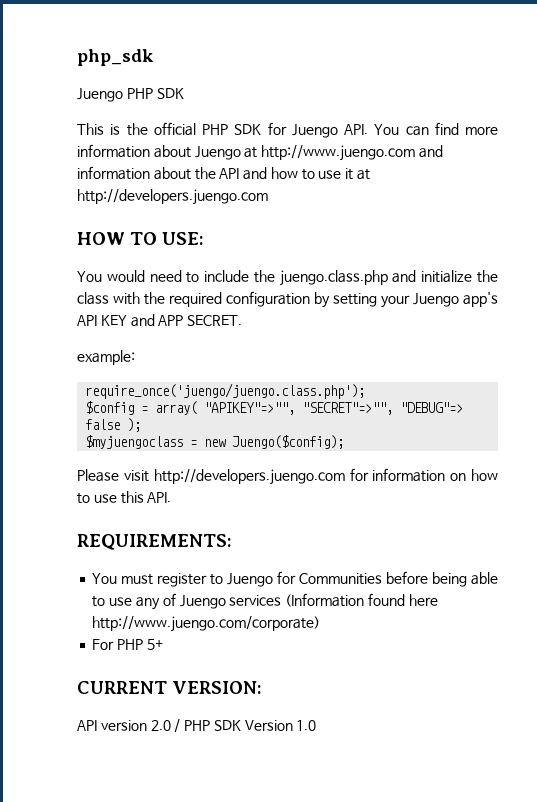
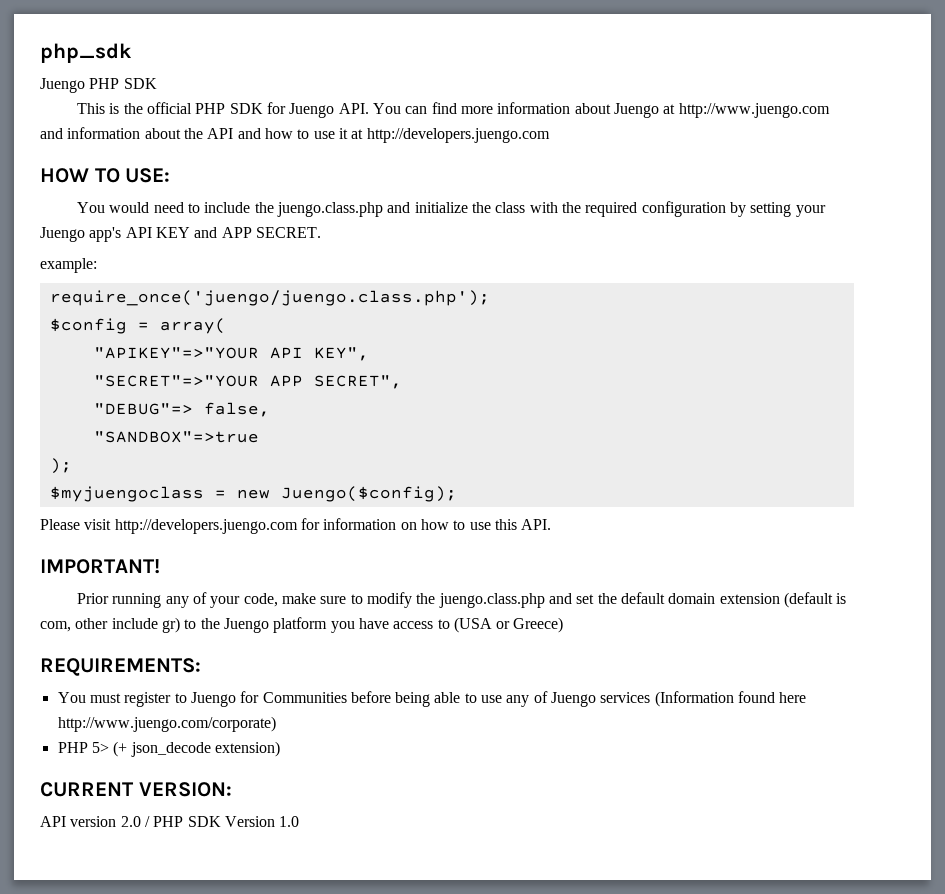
[204,402,464,415] [85,419,121,430] "APIKEY"=>"", "SECRET"=>"", "DEBUG"=> false -> [93,347,369,361] [93,375,402,389] [93,402,270,417] [93,431,259,443] // "APIKEY"=>"YOUR API KEY", // "SECRET"=>"YOUR APP SECRET", // "DEBUG"=> false, // "SANDBOX"=>true //
(172, 497) none -> [40,559,160,574] [77,592,847,608] [40,617,564,633] // IMPORTANT! // Prior running any of your code, make sure to modify the juengo.class.php and set the default domain extension (default is com, other include gr) to the Juengo platform you have access to (USA or Greece)
[92,639,163,650] For PHP 5+ -> [57,741,280,757] PHP 5> (+ json_decode extension)

